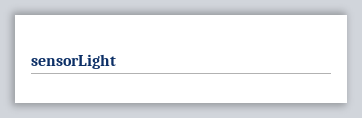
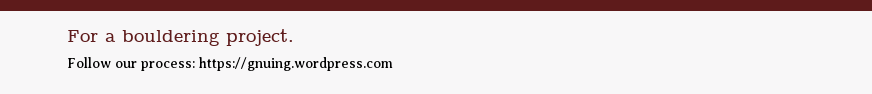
[31,54,116,69] sensorLight -> [67,29,294,46] [67,57,393,71] For a bouldering project. // Follow our process: https://gnuing.wordpress.com

